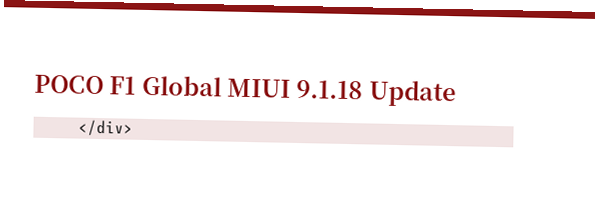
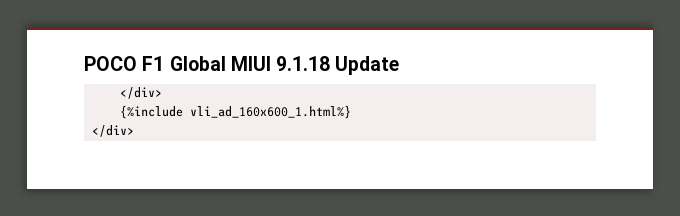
(133, 128) none -> [119,105,351,119] [91,125,134,137] // {%include vli_ad_160x600_1.html%} // </div>

